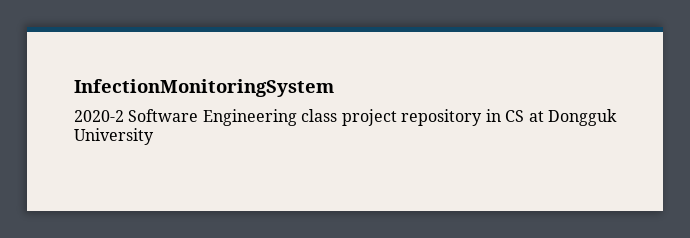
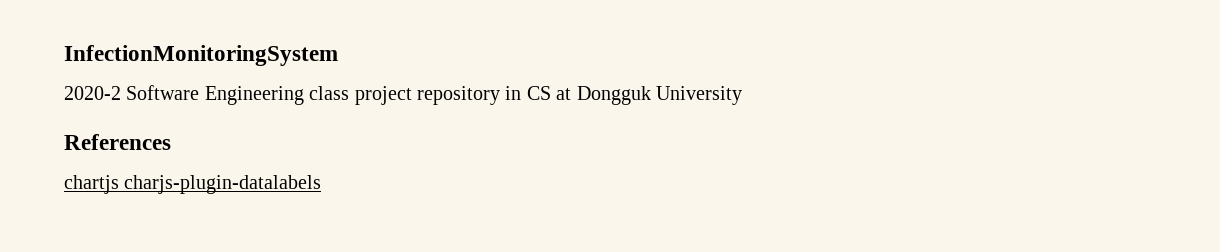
(154, 136) none -> [64,134,171,150] [64,175,322,194] // References // chartjs charjs-plugin-datalabels

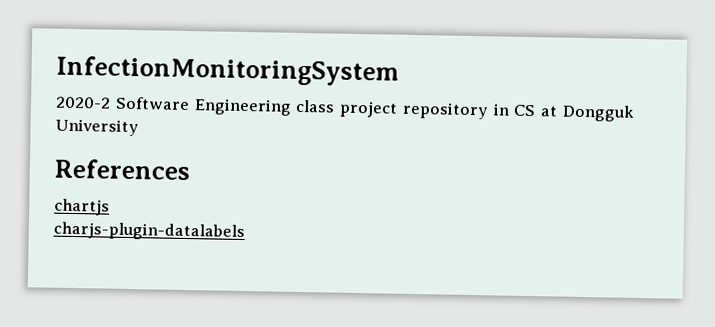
(119, 184) none -> (110, 207) //

